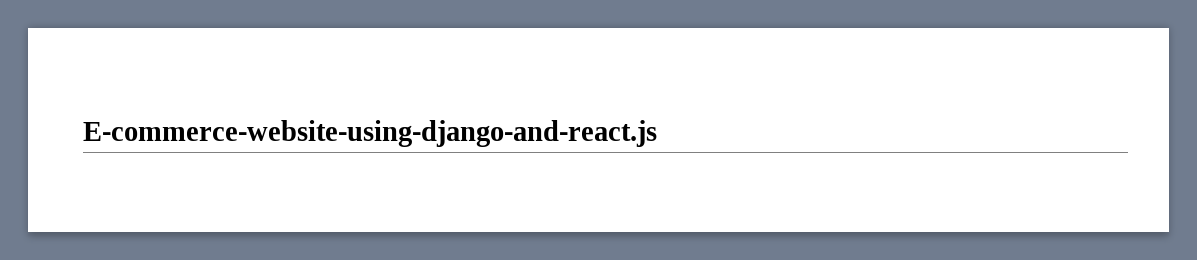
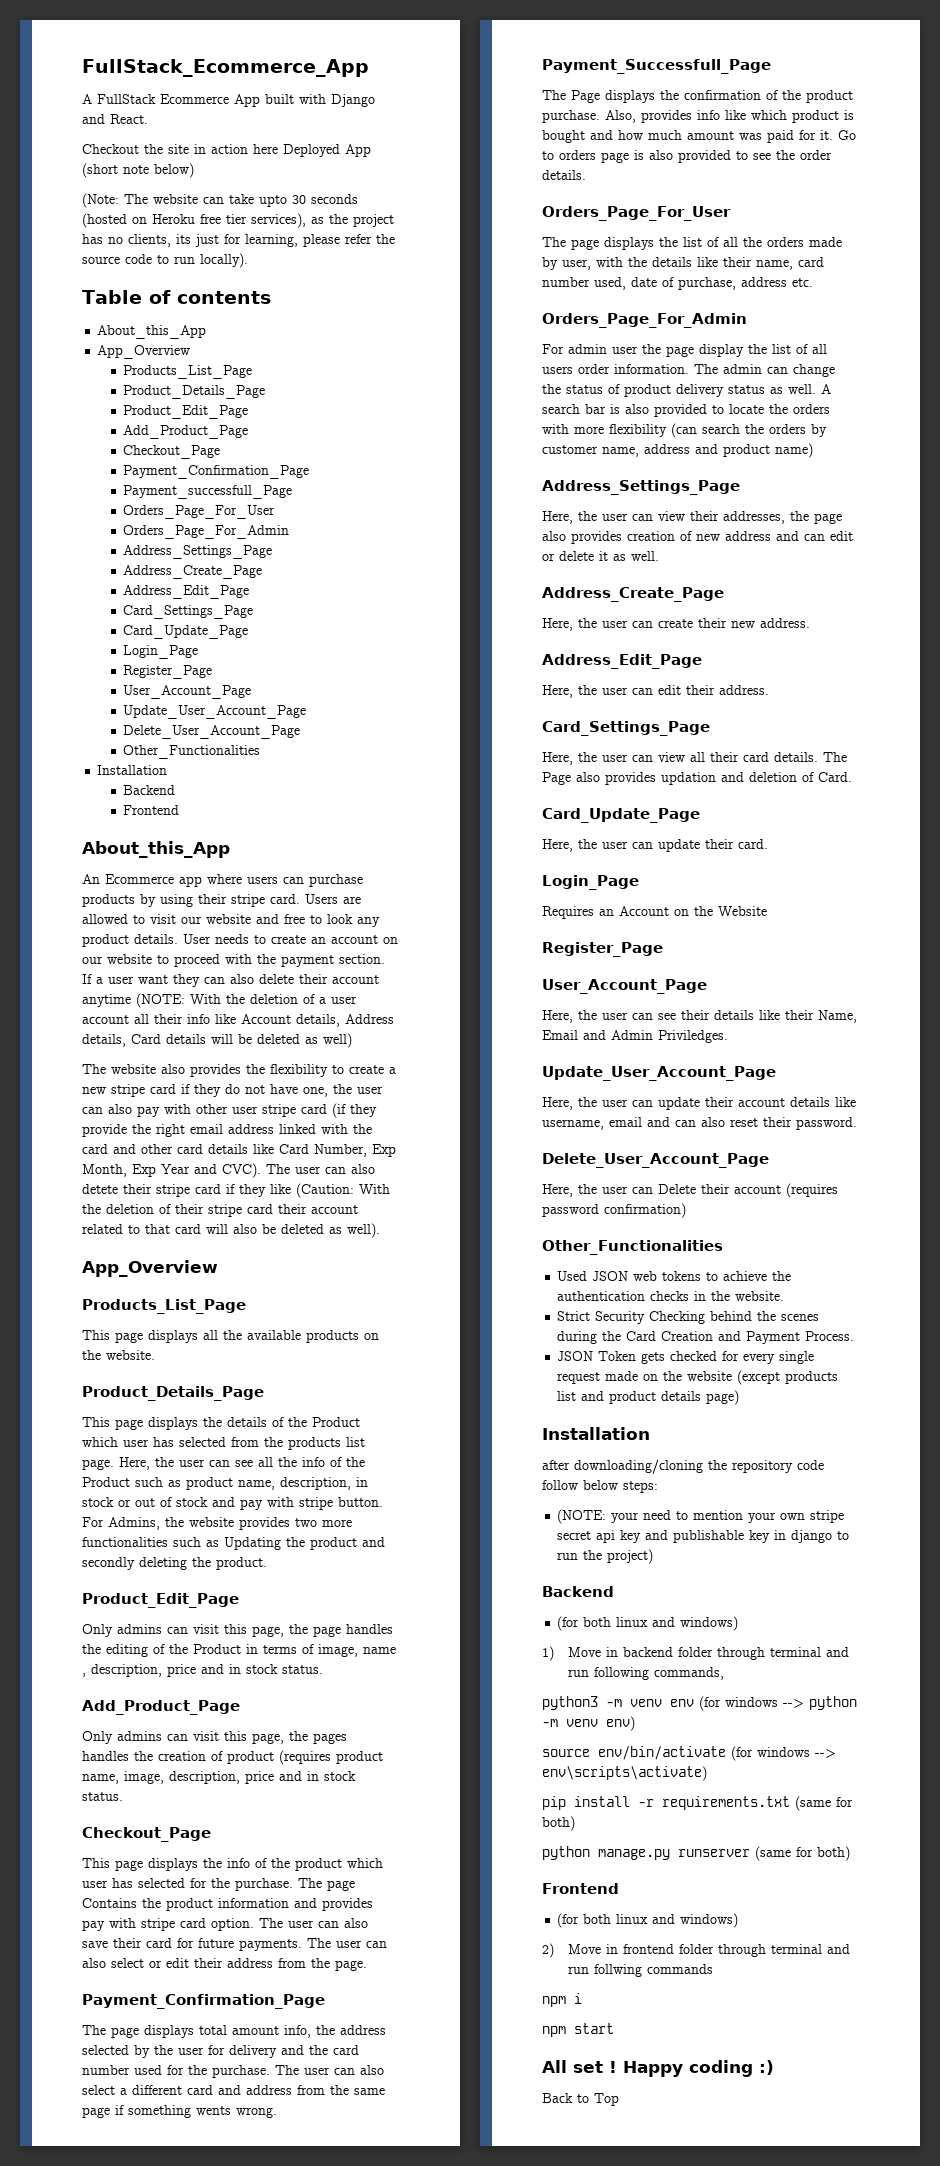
[83,120,657,147] E-commerce-website-using-django-and-react.js -> [82,59,369,77] [82,94,375,107] [82,114,148,124] [82,144,371,157] [82,163,194,178] [82,193,358,208] [82,213,394,228] [82,234,395,247] [82,253,248,268] [82,290,271,304] [97,325,207,339] [97,345,191,359] [123,365,253,379] [123,385,266,399] [123,405,249,419] [123,425,249,439] [123,445,221,459] [123,465,310,479] [123,485,293,499] [123,505,276,519] [123,525,290,539] [123,545,273,559] [123,565,263,579] [123,585,250,599] [123,605,254,619] [123,625,249,639] [123,645,199,659] [123,665,213,679] [123,685,252,699] [123,705,307,719] [123,725,301,739] [123,745,261,759] [97,765,168,775] [123,785,176,795] [123,805,180,815] [82,841,230,858] [82,874,363,887] [82,894,361,907] [82,914,380,927] [82,934,398,947] [82,954,385,967] [82,974,379,987] [82,993,357,1008] [82,1014,394,1027] [82,1033,352,1048] [82,1064,396,1077] [82,1084,383,1097] [82,1103,377,1118] [82,1124,372,1137] [82,1144,396,1157] [82,1163,375,1178] [82,1183,390,1198] [82,1204,358,1217] [82,1223,380,1238] [82,1260,218,1277] [82,1299,246,1314] [82,1330,379,1343] [82,1350,155,1360] [82,1386,264,1401] [82,1417,360,1430] [82,1437,365,1450] [82,1457,365,1470] [82,1477,368,1490] [82,1497,383,1510] [82,1517,352,1530] [82,1537,385,1550] [82,1557,267,1570] [82,1593,239,1608] [82,1624,393,1637] [82,1644,396,1657] [82,1664,323,1677] [82,1700,240,1715] [82,1731,347,1744] [82,1750,383,1765] [82,1771,356,1784] [82,1792,123,1801] [82,1827,211,1842] [82,1858,383,1871] [82,1878,355,1891] [82,1898,373,1911] [82,1918,368,1931] [82,1938,387,1951] [82,1958,367,1971] [82,1994,325,2009] [82,2025,386,2038] [82,2045,359,2058] [82,2065,384,2078] [82,2085,385,2095] [82,2105,277,2118] [542,59,771,74] [542,90,853,103] [542,110,854,123] [542,130,856,143] [542,150,832,163] [542,170,586,180] [542,206,731,221] [542,237,842,250] [542,257,824,270] [542,277,813,290] [542,313,747,328] [542,344,827,357] [542,364,835,377] [542,384,831,397] [542,404,830,417] [542,423,827,438] [542,443,813,458] [542,480,740,495] [542,511,842,524] [542,531,853,544] [542,551,659,561] [542,587,724,602] [542,618,810,631] [542,654,702,669] [542,685,769,698] [542,721,710,736] [542,752,847,765] [542,772,852,785] [542,808,700,823] [542,839,768,852] [542,875,639,890] [542,906,767,919] [542,942,663,957] [542,979,707,994] [542,1010,857,1023] [542,1030,728,1043] [542,1066,776,1081] [542,1097,856,1110] [542,1117,857,1130] [542,1153,769,1168] [542,1183,838,1198] [542,1203,686,1218] [542,1240,723,1255] [557,1271,792,1281] [557,1291,785,1301] [557,1311,820,1324] [557,1331,855,1344] [557,1351,815,1364] [557,1370,839,1385] [557,1390,740,1405] [542,1427,650,1440] [542,1459,824,1474] [542,1480,658,1493] [557,1509,845,1524] [557,1530,850,1543] [557,1549,654,1564] [542,1586,614,1597] [557,1616,739,1631] [542,1646,849,1661] [567,1667,724,1680] [542,1696,857,1711] [542,1716,635,1731] [542,1746,836,1761] [542,1766,707,1781] [542,1796,853,1811] [542,1816,575,1831] [542,1846,850,1861] [542,1883,619,1894] [557,1913,739,1928] [542,1943,850,1958] [567,1964,713,1977] [542,1993,582,2007] [542,2023,614,2037] [542,2060,774,2077] [542,2093,619,2106] FullStack_Ecommerce_App // A FullStack Ecommerce App built with Django and React. // Checkout the site in action here Deployed App (short note below) // (Note: The website can take upto 30 seconds (hosted on Heroku free tier services), as the project has no clients, its just for learning, please refer the source code to run locally). // Table of contents // About_this_App // App_Overview // Products_List_Page // Product_Details_Page // Product_Edit_Page // Add_Product_Page // Checkout_Page // Payment_Confirmation_Page // Payment_successfull_Page // Orders_Page_For_User // Orders_Page_For_Admin // Address_Settings_Page // Address_Create_Page // Address_Edit_Page // Card_Settings_Page // Card_Update_Page // Login_Page // Register_Page // User_Account_Page // Update_User_Account_Page // Delete_User_Account_Page // Other_Functionalities // Installation // Backend // Frontend // About_this_App // An Ecommerce app where users can purchase products by using their stripe card. Users are allowed to visit our website and free to look any product details. User needs to create an account on our website to proceed with the payment section. If a user want they can also delete their account anytime (NOTE: With the deletion of a user account all their info like Account details, Address details, Card details will be deleted as well) // The website also provides the flexibility to create a new stripe card if they do not have one, the user can also pay with other user stripe card (if they provide the right email address linked with the card and other card details like Card Number, Exp Month, Exp Year and CVC). The user can also detete their stripe card if they like (Caution: With the deletion of their stripe card their account related to that card will also be deleted as well). // App_Overview // Products_List_Page // This page displays all the available products on the website. // Product_Details_Page // This page displays the details of the Product which user has selected from the products list page. Here, the user can see all the info of the Product such as product name, description, in stock or out of stock and pay with stripe button. For Admins, the website provides two more functionalities such as Updating the product and secondly deleting the product. // Product_Edit_Page // Only admins can visit this page, the page handles the editing of the Product in terms of image, name , description, price and in stock status. // Add_Product_Page // Only admins can visit this page, the pages handles the creation of product (requires product name, image, description, price and in stock status. // Checkout_Page // This page displays the info of the product which user has selected for the purchase. The page Contains the product information and provides pay with stripe card option. The user can also save their card for future payments. The user can also select or edit their address from the page. // Payment_Confirmation_Page // The page displays total amount info, the address selected by the user for delivery and the card number used for the purchase. The user can also select a different card and address from the same page if something wents wrong. // Payment_Successfull_Page // The Page displays the confirmation of the product purchase. Also, provides info like which product is bought and how much amount was paid for it. Go to orders page is also provided to see the order details. // Orders_Page_For_User // The page displays the list of all the orders made by user, with the details like their name, card number used, date of purchase, address etc. // Orders_Page_For_Admin // For admin user the page display the list of all users order information. The admin can change the status of product delivery status as well. A search bar is also provided to locate the orders with more flexibility (can search the orders by customer name, address and product name) // Address_Settings_Page // Here, the user can view their addresses, the page also provides creation of new address and can edit or delete it as well. // Address_Create_Page // Here, the user can create their new address. // Address_Edit_Page // Here, the user can edit their address. // Card_Settings_Page // Here, the user can view all their card details. The Page also provides updation and deletion of Card. // Card_Update_Page // Here, the user can update their card. // Login_Page // Requires an Account on the Website // Register_Page // User_Account_Page // Here, the user can see their details like their Name, Email and Admin Priviledges. // Update_User_Account_Page // Here, the user can update their account details like username, email and can also reset their password. // Delete_User_Account_Page // Here, the user can Delete their account (requires password confirmation) // Other_Functionalities // Used JSON web tokens to achieve the authentication checks in the website. // Strict Security Checking behind the scenes during the Card Creation and Payment Process. // JSON Token gets checked for every single request made on the website (except products list and product details page) // Installation // after downloading/cloning the repository code follow below steps: // (NOTE: your need to mention your own stripe secret api key and publishable key in django to run the project) // Backend // (for both linux and windows) // 1) Move in backend folder through terminal and run following commands, // python3 -m venv env (for windows --> python -m venv env) // source env/bin/activate (for windows --> env\scripts\activate) // pip install -r requirements.txt (same for both) // python manage.py runserver (same for both) // Frontend // (for both linux and windows) // 2) Move in frontend folder through terminal and run follwing commands // npm i // npm start // All set ! Happy coding :) // Back to Top

